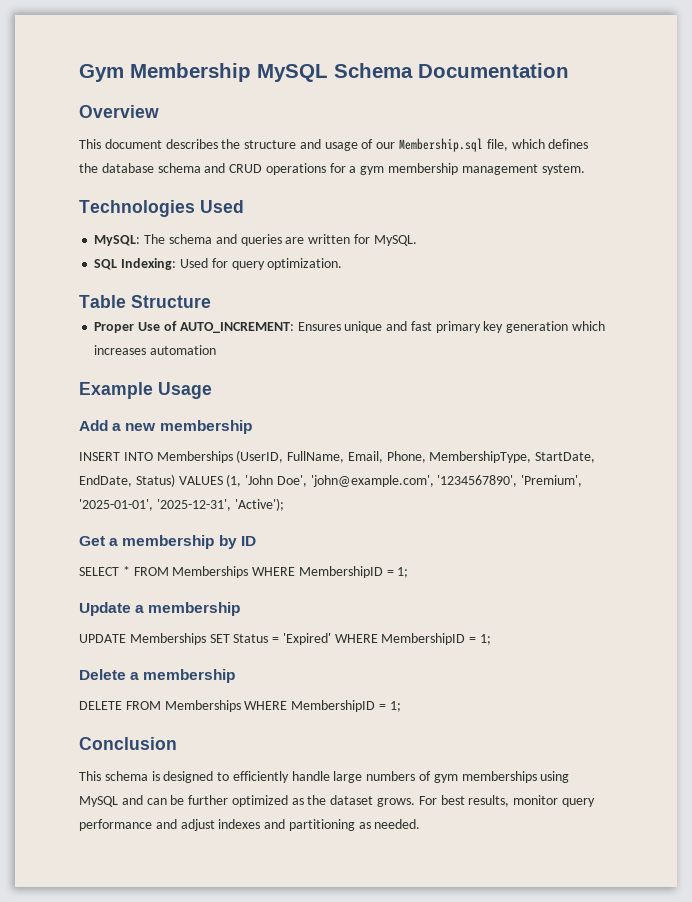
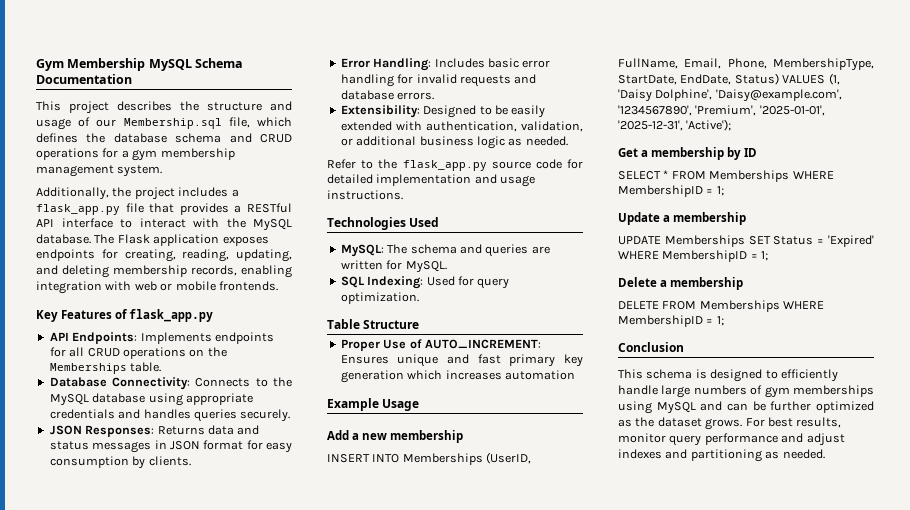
[79,105,159,118] [79,139,162,149] // Overview // This document -> [36,101,109,114] // This project
(585, 169) none -> [36,187,239,200] [36,203,292,215] [36,218,292,231] [36,234,269,246] [36,249,292,262] [36,265,292,278] [36,281,278,294] [36,309,214,322] [49,332,274,344] [49,347,227,359] [49,362,162,374] [49,377,292,390] [49,393,253,406] [49,409,291,422] [49,425,260,437] [49,440,292,453] [49,456,191,469] [340,58,551,71] [340,74,537,87] [340,90,435,100] [340,105,546,118] [340,121,583,132] [340,136,568,149] [327,159,583,171] [327,174,536,187] [327,190,403,200] // Additionally, the project includes a flask_app.py file that provides a RESTful API interface to interact with the MySQL database. The Flask application exposes endpoints for creating, reading, updating, and deleting membership records, enabling integration with web or mobile frontends. // Key Features of flask_app.py // API Endpoints: Implements endpoints for all CRUD operations on the Memberships table. // Database Connectivity: Connects to the MySQL database using appropriate credentials and handles queries securely. // JSON Responses: Returns data and status messages in JSON format for easy consumption by clients. // Error Handling: Includes basic error handling for invalid requests and database errors. // Extensibility: Designed to be easily extended with authentication, validation, or additional business logic as needed. // Refer to the flask_app.py source code for detailed implementation and usage instructions.
[245,475,434,487] 'John Doe', 'john@example.com', -> [618,89,842,102] 'Daisy Dolphine', 'Daisy@example.com',

